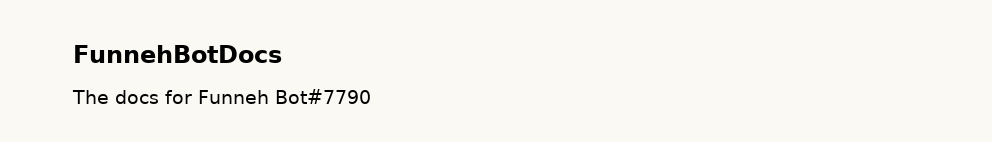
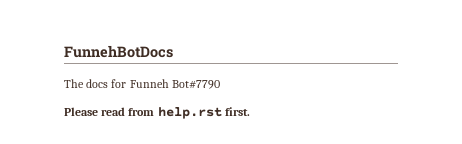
(371, 96) none -> [64,107,250,119] // Please read from help.rst first.

